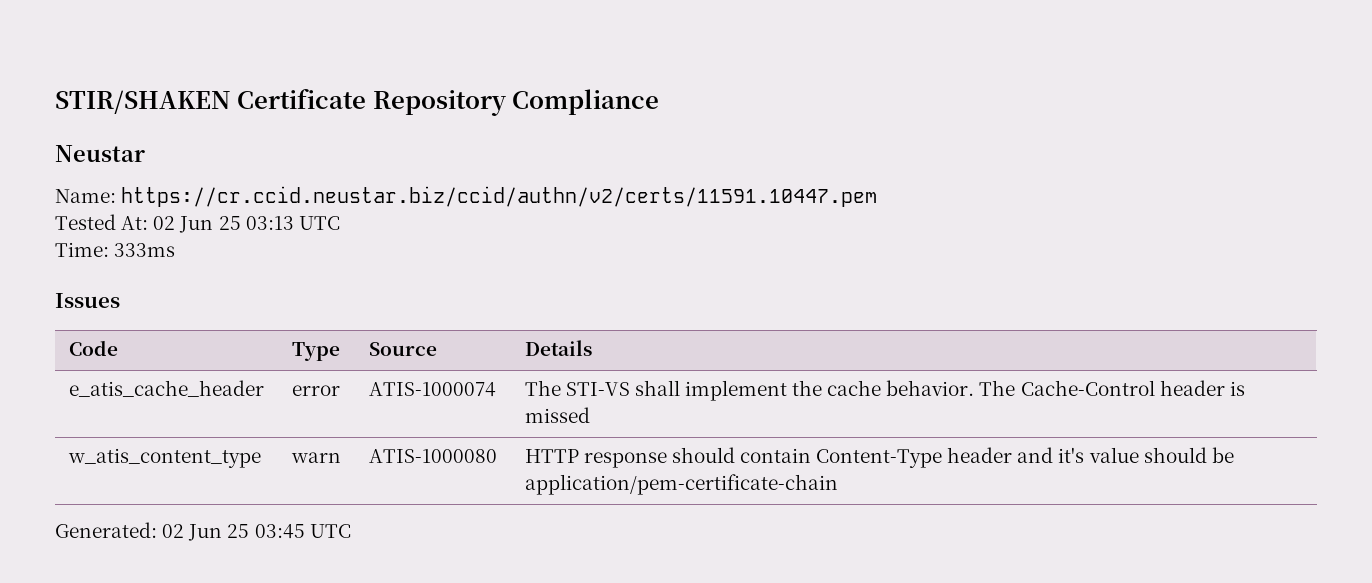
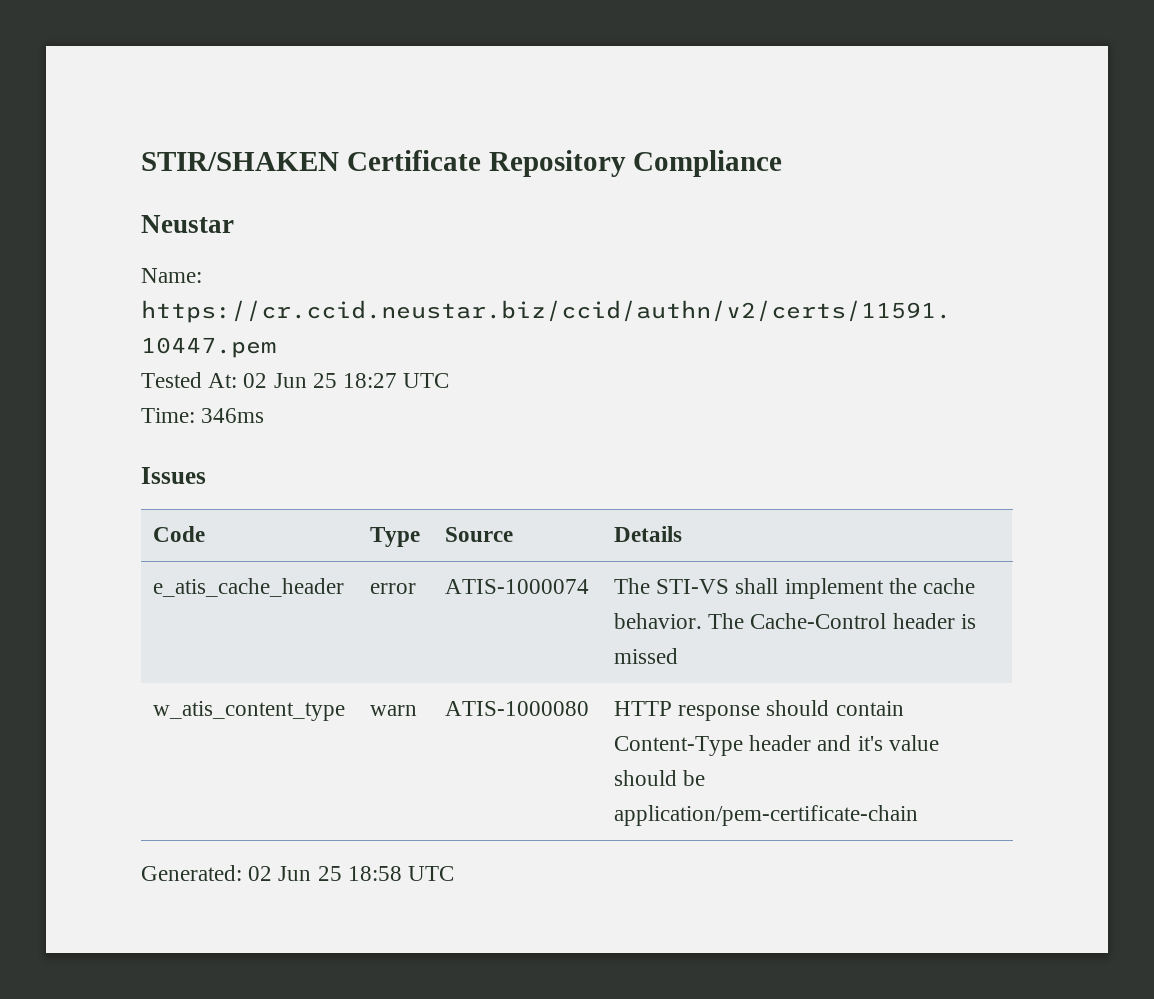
[245,216,294,230] 03:13 -> [343,373,398,388] 18:27
[114,243,176,257] 333ms -> [201,408,265,423] 346ms
[254,524,305,539] 03:45 -> [347,866,402,881] 18:58

